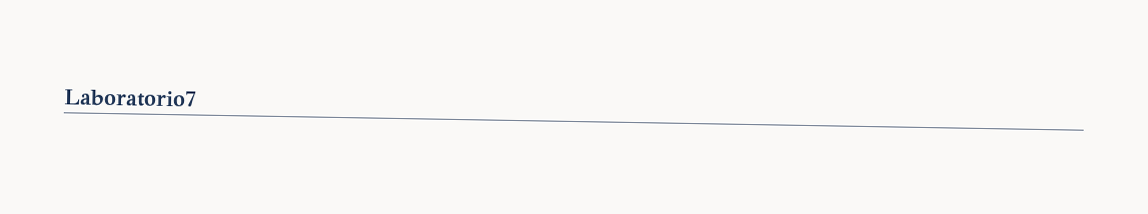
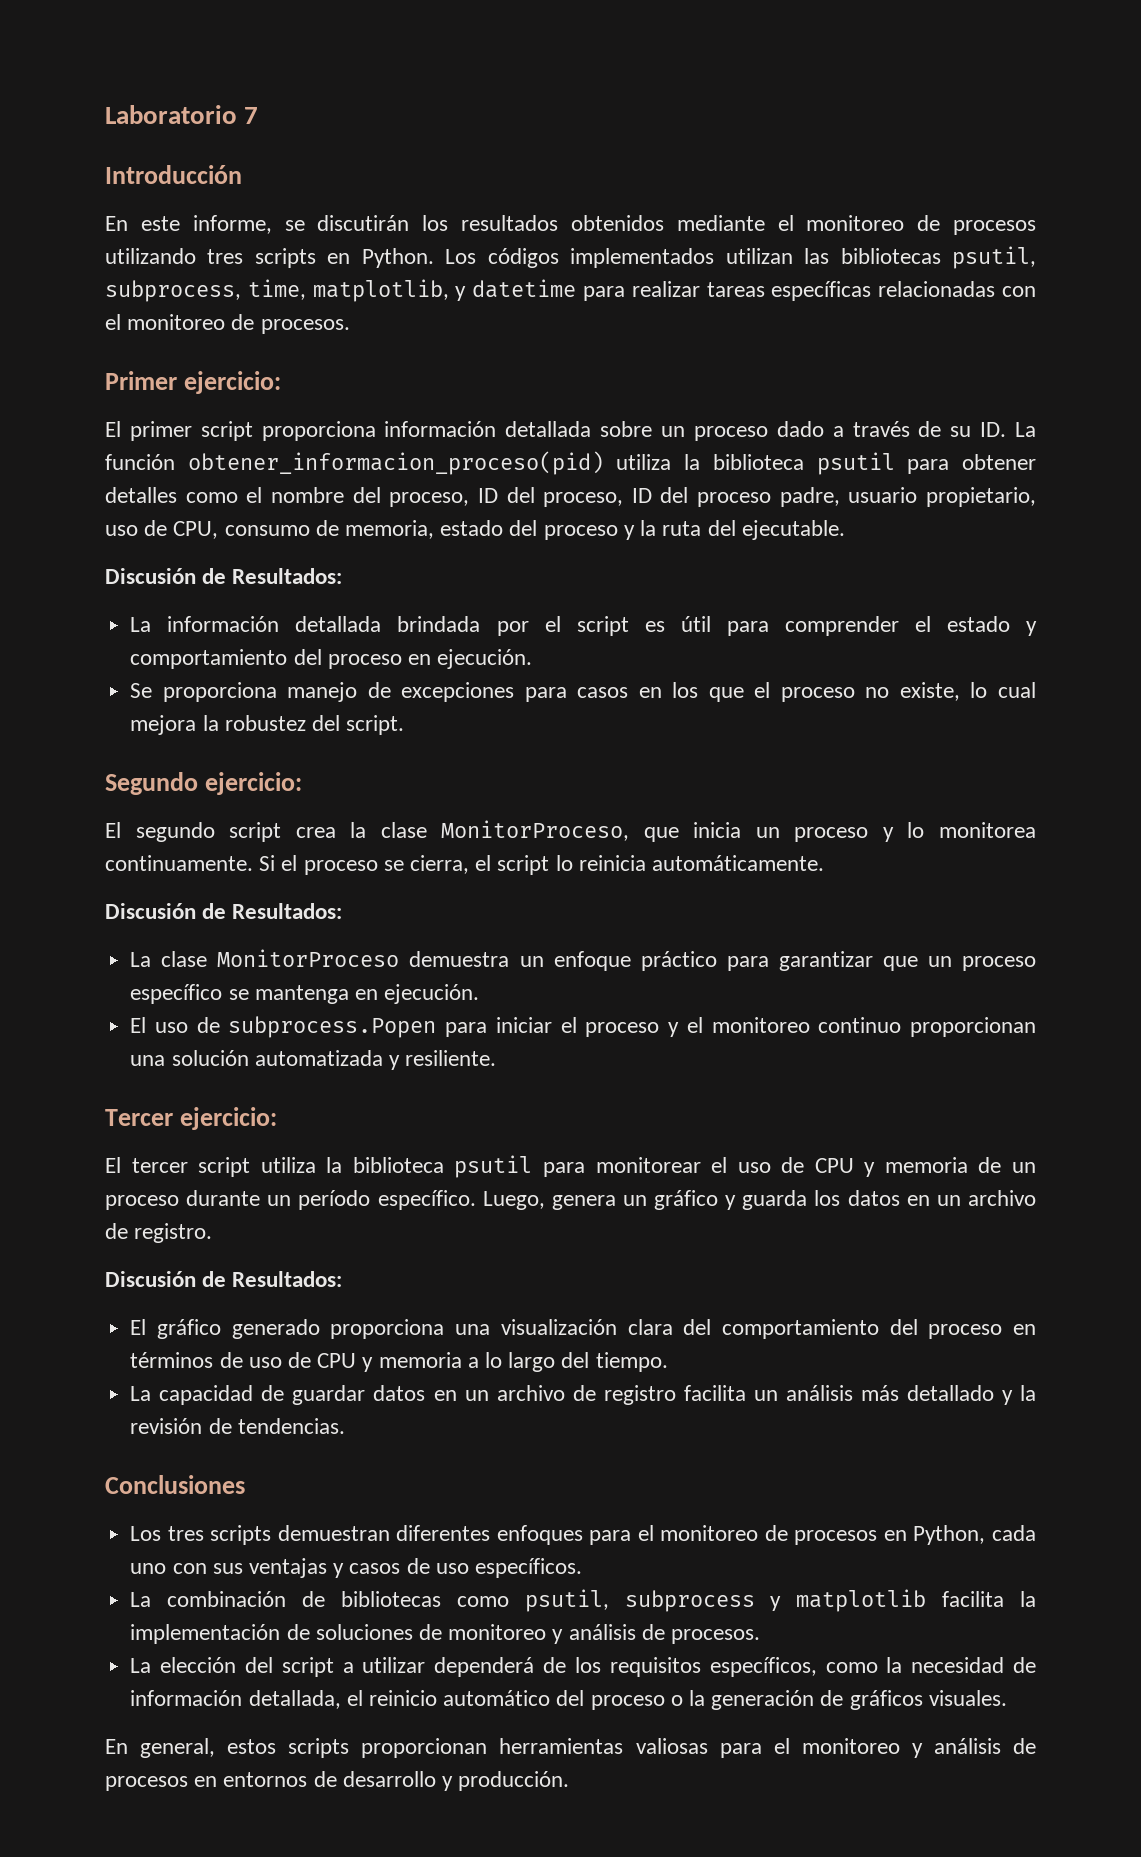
[63,89,197,108] Laboratorio7 -> [105,105,259,124] [105,165,242,184] [105,215,1036,235] [105,246,1036,269] [105,279,1036,302] [105,314,350,334] [105,371,281,394] [105,421,1036,441] [105,451,1036,475] [105,487,1036,507] [105,520,845,540] [105,568,343,584] [130,616,1037,636] [130,649,533,669] [130,682,1036,702] [130,715,405,735] [105,772,302,795] [105,820,1036,842] [105,855,825,875] [105,903,343,919] [130,949,1036,971] [130,984,480,1004] [130,1016,1036,1038] [130,1050,497,1070] [105,1107,277,1130] [105,1155,1036,1178] [105,1190,1036,1210] [105,1223,213,1243] [105,1271,343,1287] [130,1319,1037,1339] [130,1352,668,1372] [130,1385,1037,1405] [130,1418,345,1434] [105,1475,245,1494] [130,1525,1036,1545] [130,1558,582,1578] [130,1589,1036,1612] [130,1624,760,1644] [130,1657,1036,1677] [130,1690,1007,1710] [105,1738,1037,1758] [105,1771,570,1791] Laboratorio 7 // Introducción // En este informe, se discutirán los resultados obtenidos mediante el monitoreo de procesos utilizando tres scripts en Python. Los códigos implementados utilizan las bibliotecas psutil, subprocess, time, matplotlib, y datetime para realizar tareas específicas relacionadas con el monitoreo de procesos. // Primer ejercicio: // El primer script proporciona información detallada sobre un proceso dado a través de su ID. La función obtener_informacion_proceso(pid) utiliza la biblioteca psutil para obtener detalles como el nombre del proceso, ID del proceso, ID del proceso padre, usuario propietario, uso de CPU, consumo de memoria, estado del proceso y la ruta del ejecutable. // Discusión de Resultados: // La información detallada brindada por el script es útil para comprender el estado y comportamiento del proceso en ejecución. // Se proporciona manejo de excepciones para casos en los que el proceso no existe, lo cual mejora la robustez del script. // Segundo ejercicio: // El segundo script crea la clase MonitorProceso, que inicia un proceso y lo monitorea continuamente. Si el proceso se cierra, el script lo reinicia automáticamente. // Discusión de Resultados: // La clase MonitorProceso demuestra un enfoque práctico para garantizar que un proceso específico se mantenga en ejecución. // El uso de subprocess.Popen para iniciar el proceso y el monitoreo continuo proporcionan una solución automatizada y resiliente. // Tercer ejercicio: // El tercer script utiliza la biblioteca psutil para monitorear el uso de CPU y memoria de un proceso durante un período específico. Luego, genera un gráfico y guarda los datos en un archivo de registro. // Discusión de Resultados: // El gráfico generado proporciona una visualización clara del comportamiento del proceso en términos de uso de CPU y memoria a lo largo del tiempo. // La capacidad de guardar datos en un archivo de registro facilita un análisis más detallado y la revisión de tendencias. // Conclusiones // Los tres scripts demuestran diferentes enfoques para el monitoreo de procesos en Python, cada uno con sus ventajas y casos de uso específicos. // La combinación de bibliotecas como psutil, subprocess y matplotlib facilita la implementación de soluciones de monitoreo y análisis de procesos. // La elección del script a utilizar dependerá de los requisitos específicos, como la necesidad de información detallada, el reinicio automático del proceso o la generación de gráficos visuales. // En general, estos scripts proporcionan herramientas valiosas para el monitoreo y análisis de procesos en entornos de desarrollo y producción.

